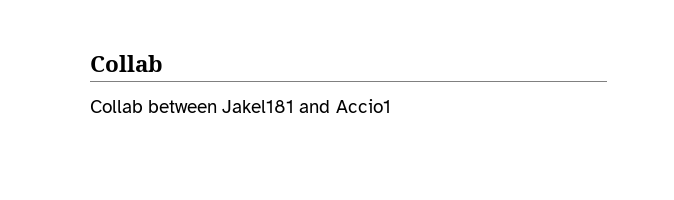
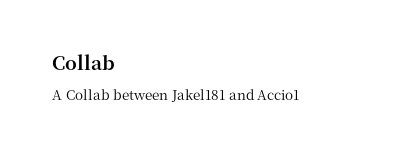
(163, 63) none -> [52,90,62,100] A

